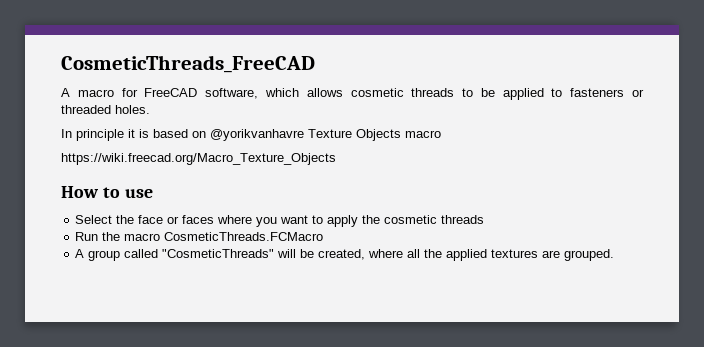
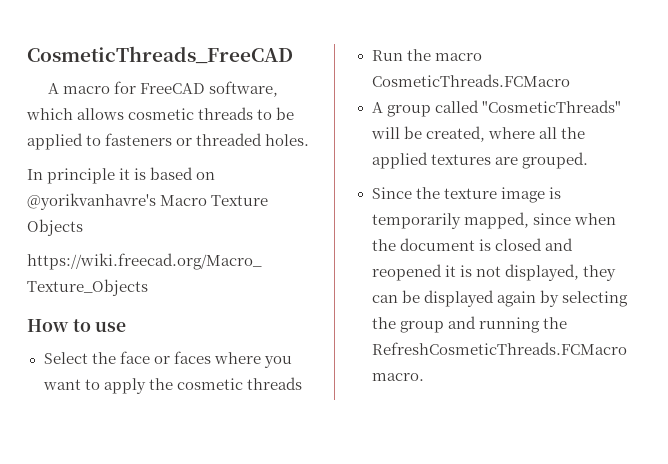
[210,129,304,141] @yorikvanhavre -> [27,193,208,210] @yorikvanhavre's Macro
[405,130,441,138] macro -> (83, 227) none
(615, 255) none -> [371,187,561,203] [371,212,616,229] [371,238,573,251] [371,264,616,281] [371,290,628,307] [371,316,567,333] [371,342,627,355] [371,373,424,381] // Since the texture image is temporarily mapped, since when the document is closed and reopened it is not displayed, they can be displayed again by selecting the group and running the RefreshCosmeticThreads.FCMacro macro.

